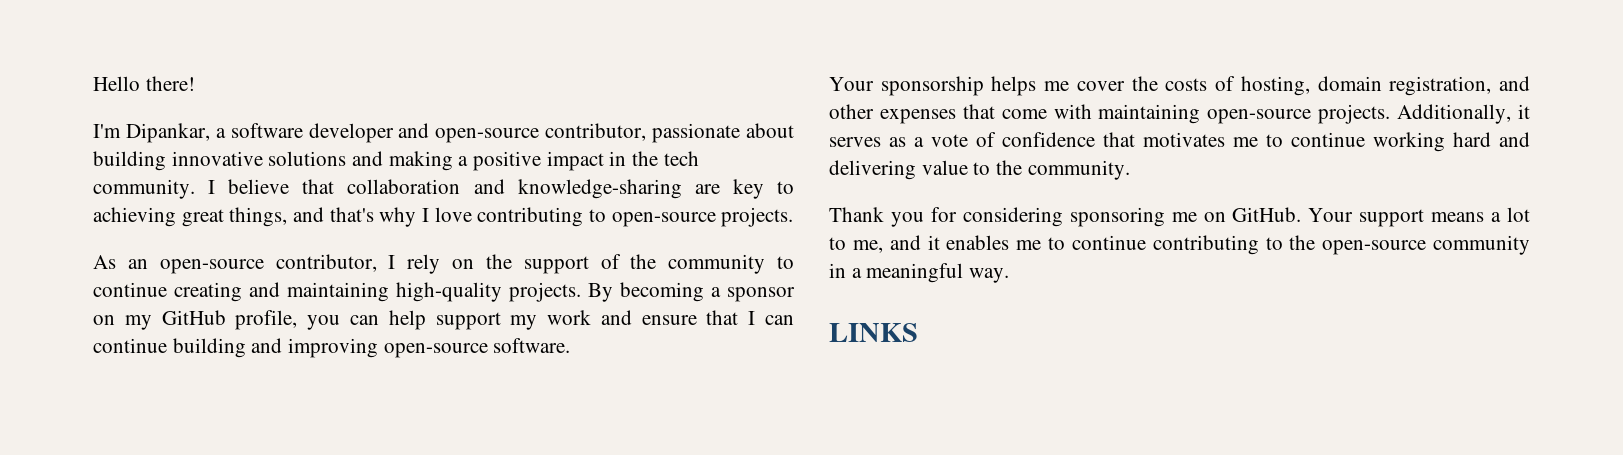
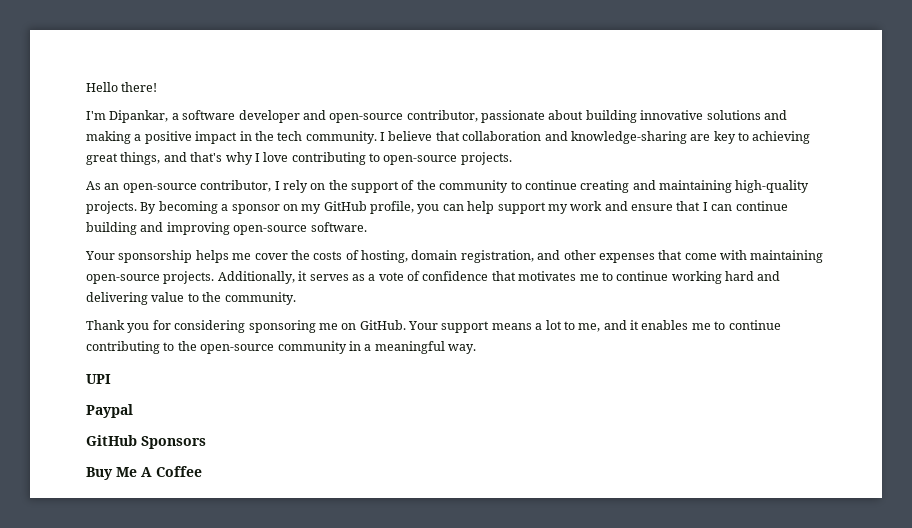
[829,323,918,342] LINKS -> [86,374,111,384] [86,404,133,418] [86,435,206,449] [86,466,202,480] UPI // Paypal // GitHub Sponsors // Buy Me A Coffee

